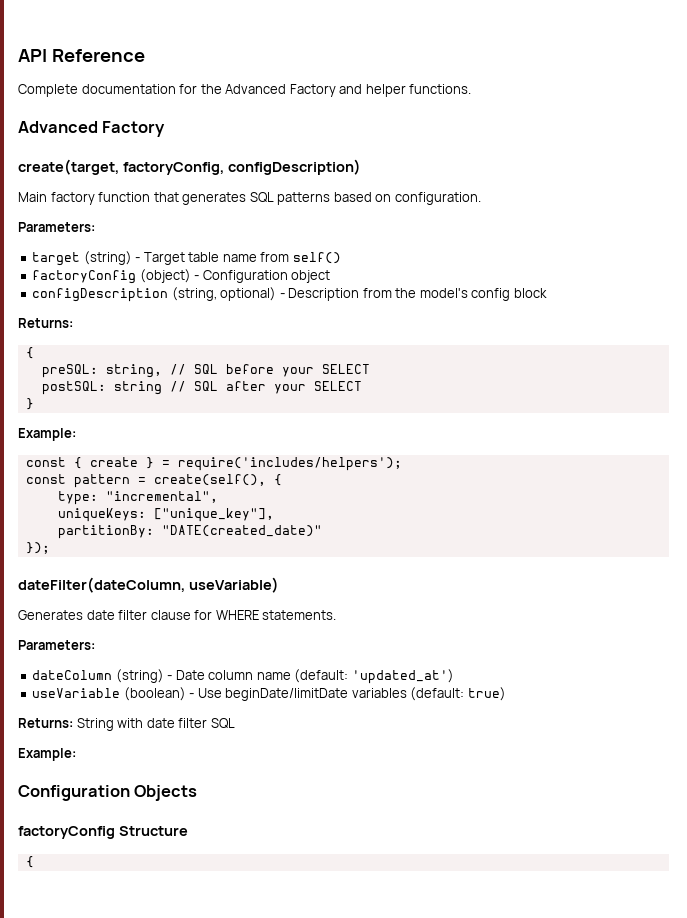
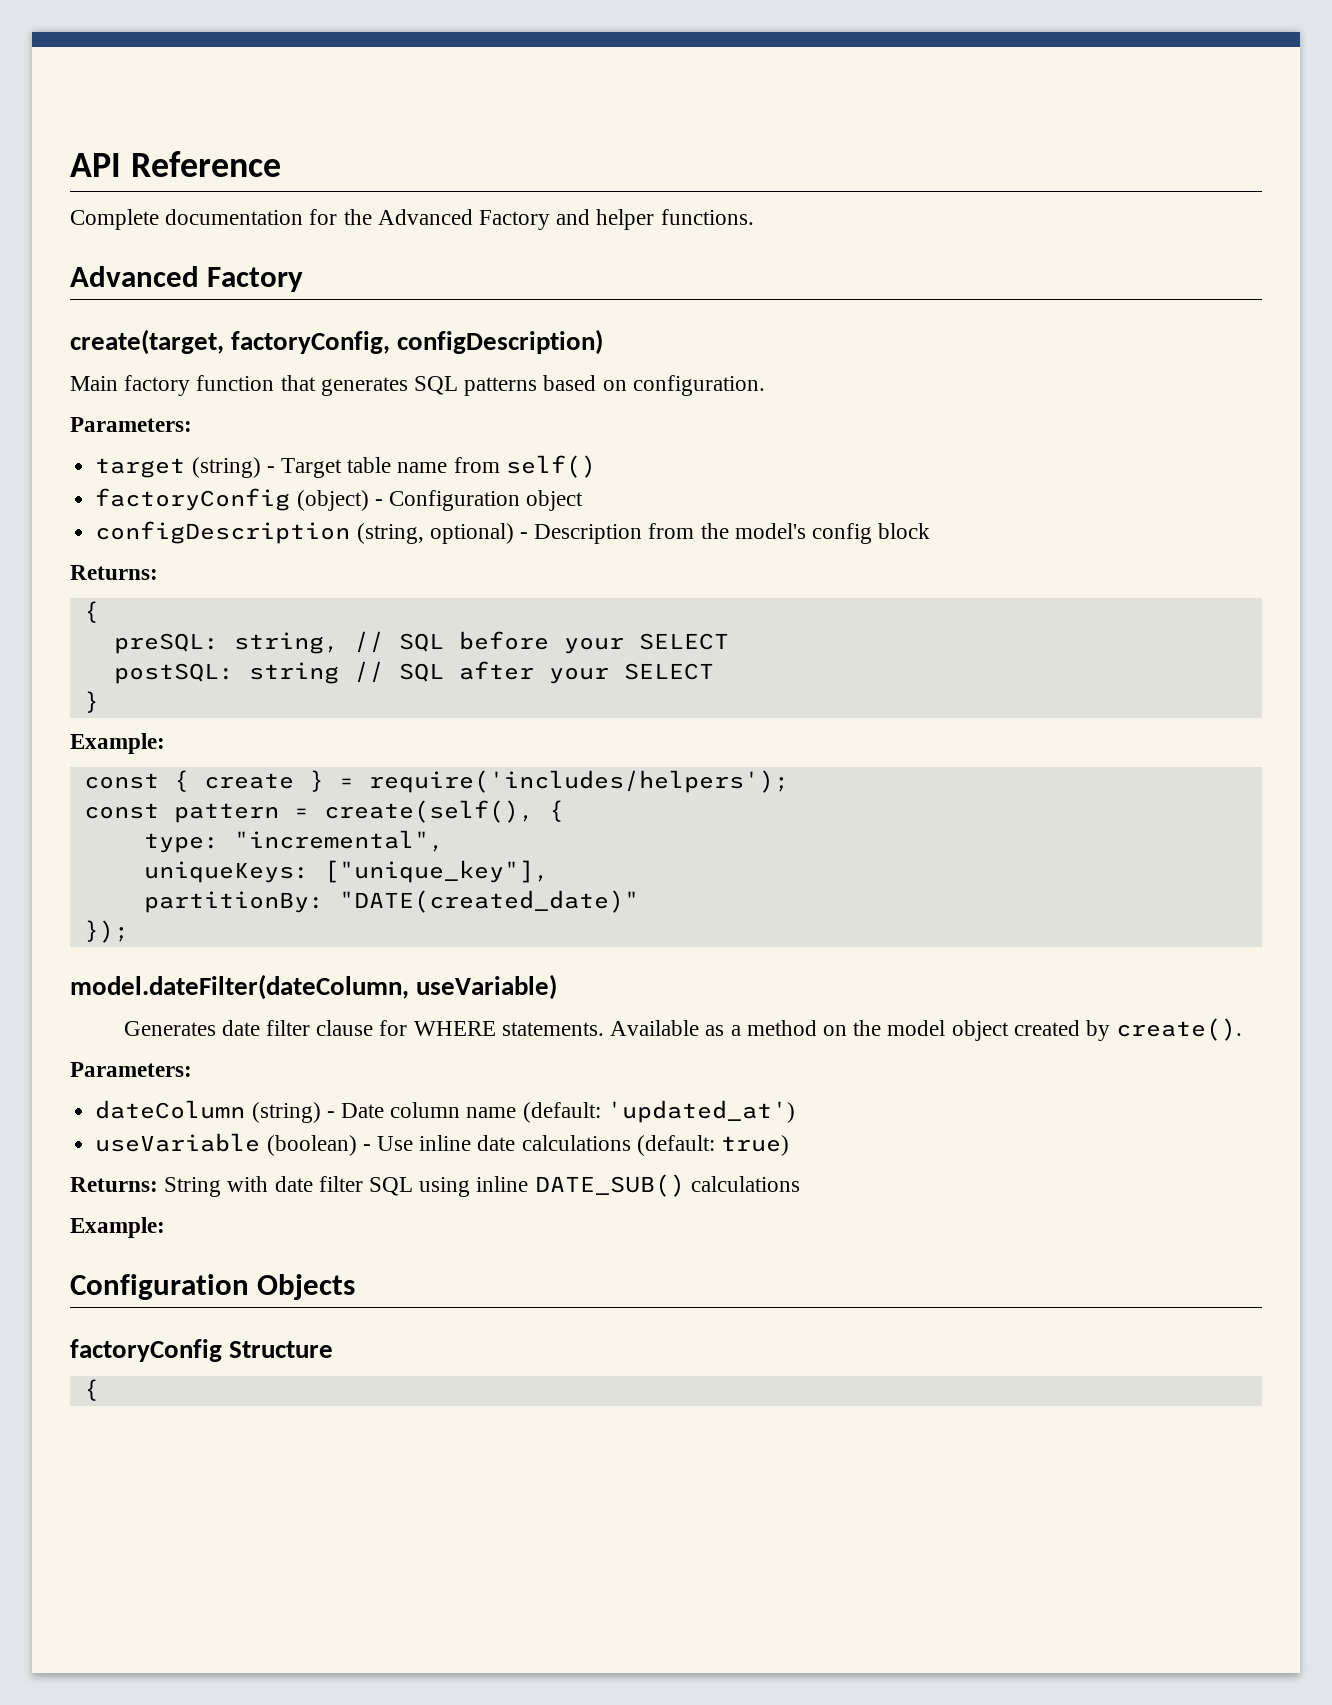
[18,577,185,593] dateFilter(dateColumn, -> [70,974,409,1000] model.dateFilter(dateColumn,
(337, 615) none -> [610,1018,1243,1041] Available as a method on the model object created by create().
[225,688,407,701] beginDate/limitDate variables -> [419,1135,631,1151] inline date calculations
(235, 723) none -> [419,1174,800,1197] using inline DATE_SUB() calculations

